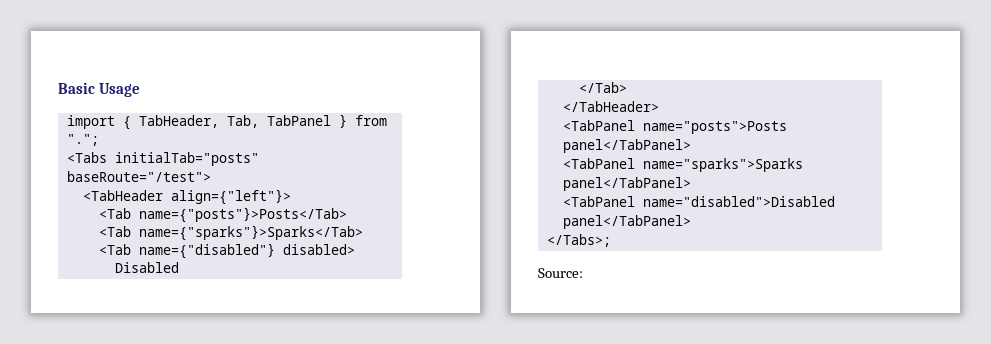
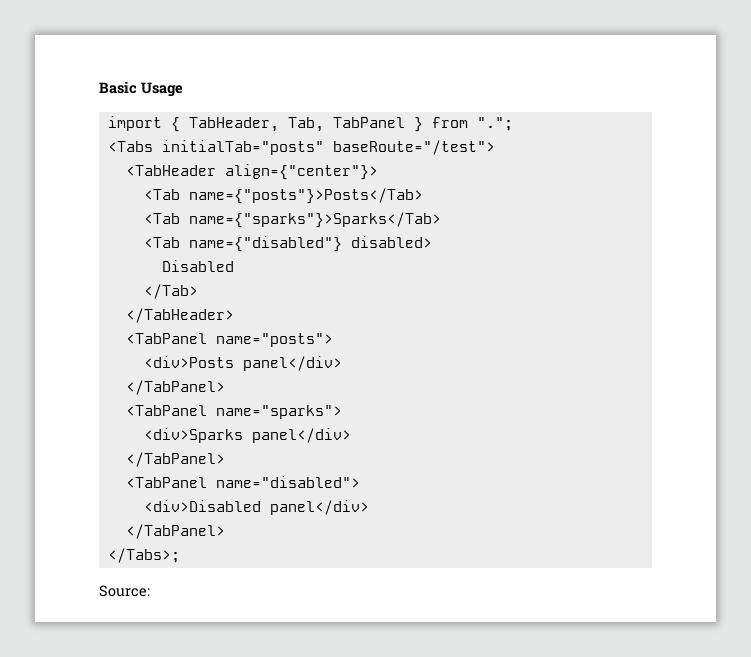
[170,189,291,205] align={"left"}> -> [224,164,378,180] align={"center"}>
[642,121,787,134] [562,139,691,153] [562,158,803,172] [562,177,691,191] [562,196,835,207] [562,215,691,229] name="posts">Posts panel</TabPanel> // <TabPanel name="sparks">Sparks panel</TabPanel> // <TabPanel name="disabled">Disabled panel</TabPanel> -> [215,333,333,347] [143,356,342,371] [125,380,225,395] [125,405,342,419] [143,428,351,443] [125,452,225,467] [125,476,360,488] [143,500,369,515] [125,524,225,539] name="posts"> // <div>Posts panel</div> // </TabPanel> // <TabPanel name="sparks"> // <div>Sparks panel</div> // </TabPanel> // <TabPanel name="disabled"> // <div>Disabled panel</div> // </TabPanel>

